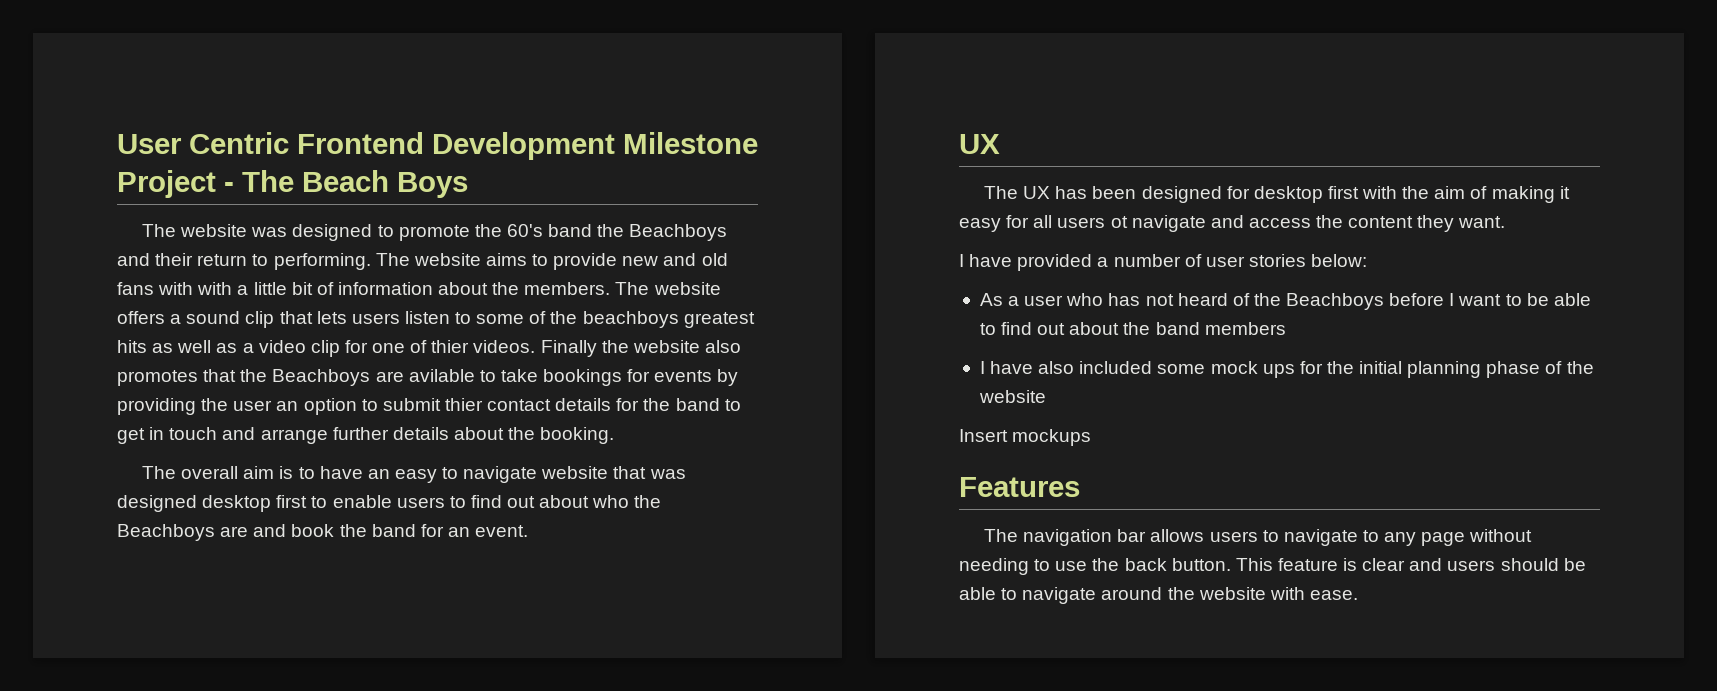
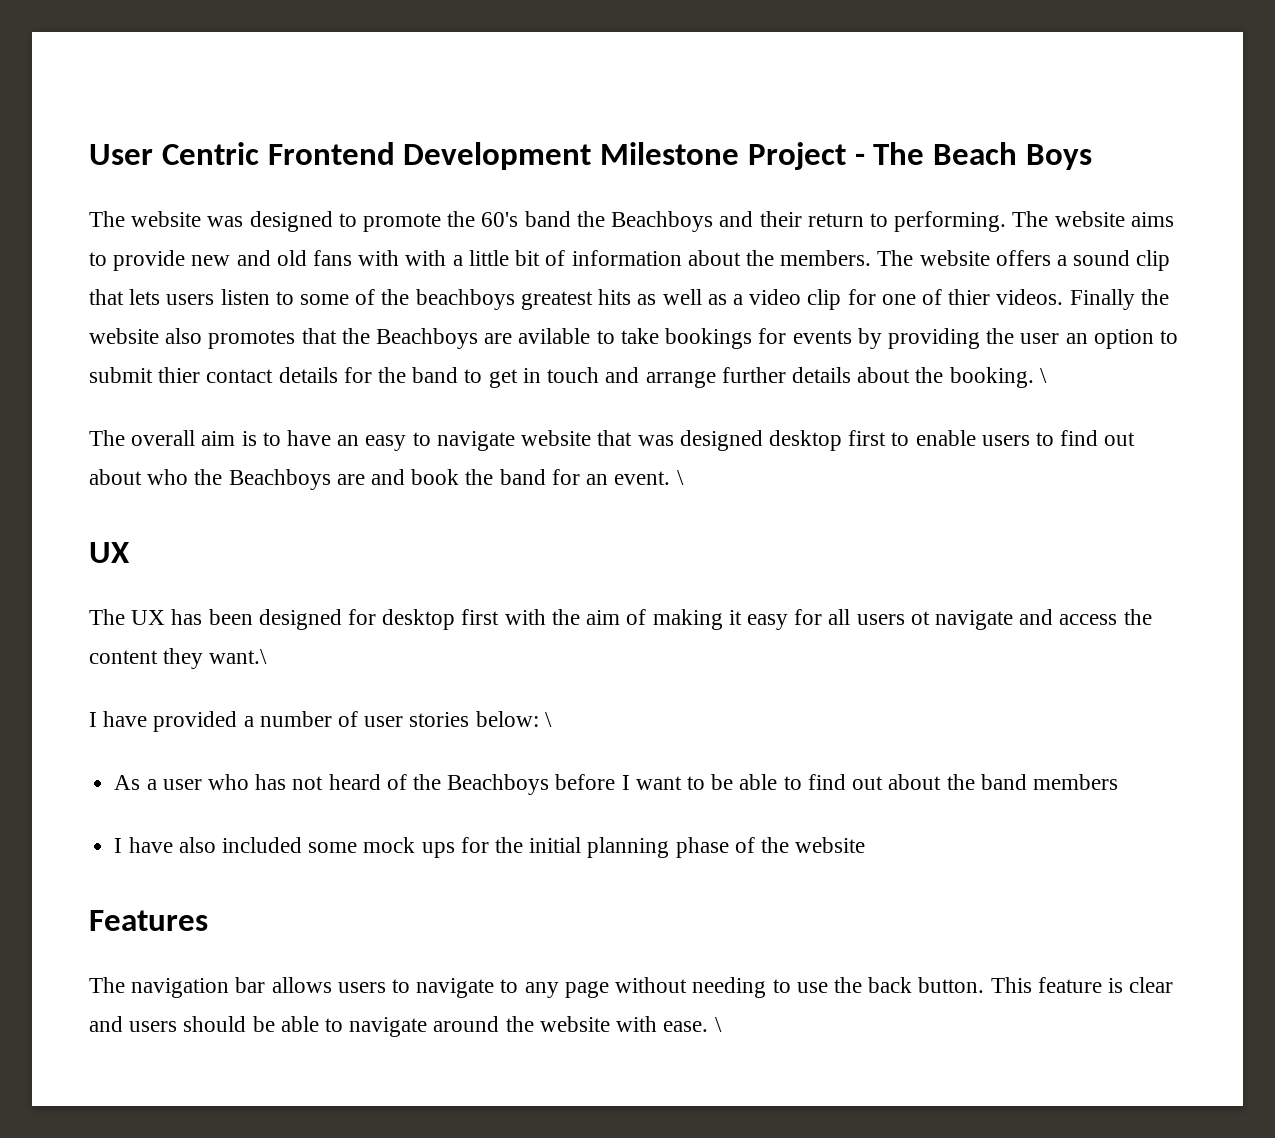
(615, 435) none -> [1039,368,1047,383] \
(529, 531) none -> [676,470,684,485] \
[1458,216,1506,228] want. -> [209,649,268,664] want.\
(1368, 260) none -> [544,712,552,727] \
[959,429,1092,446] // Insert mockups -> (866, 845) none
(1358, 595) none -> [714,1017,722,1032] \

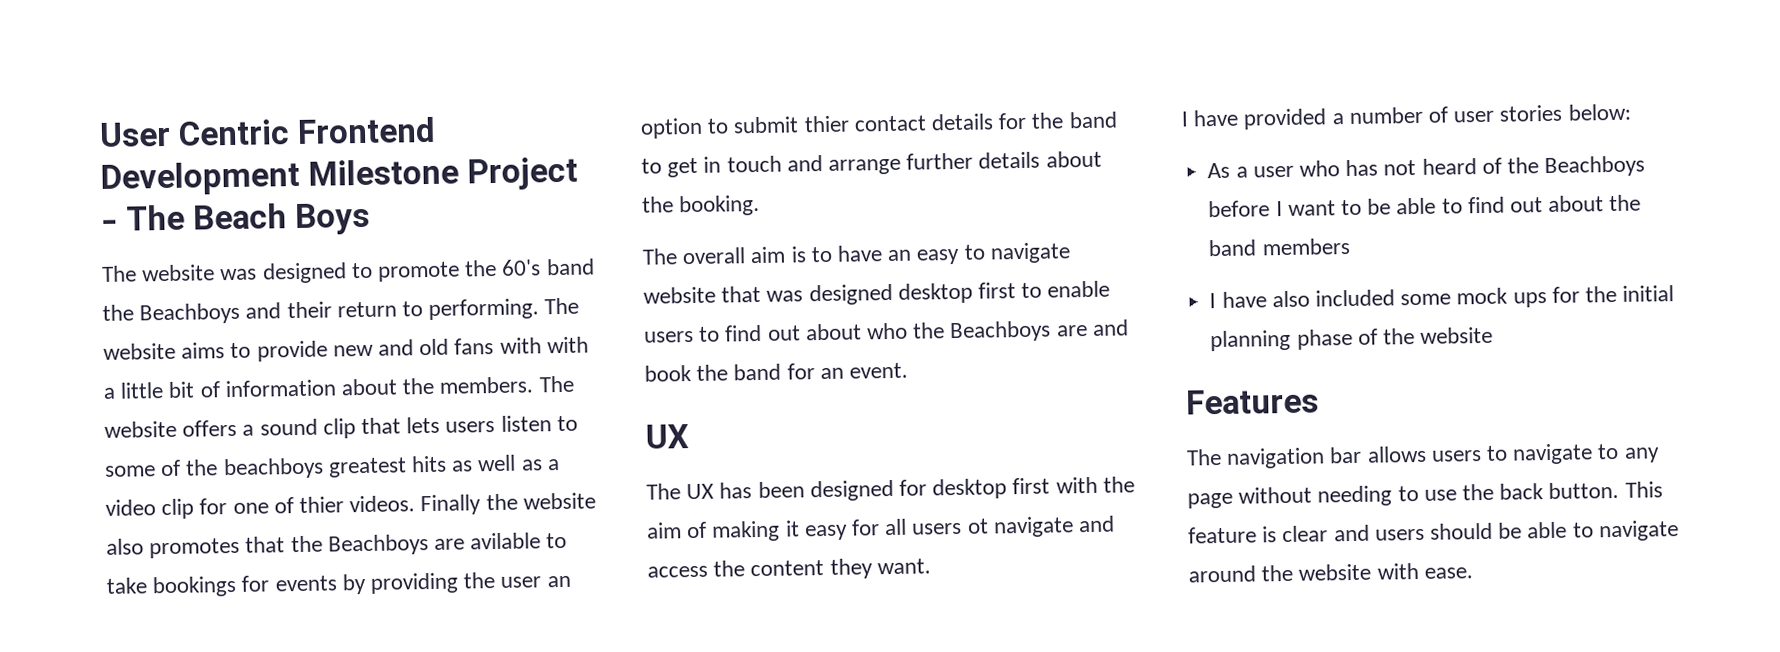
[1039,368,1047,383] \ -> (761, 205) none
[676,470,684,485] \ -> (909, 370) none
[209,649,268,664] want.\ -> [876,558,931,575] want.
[544,712,552,727] \ -> (1631, 112) none
[714,1017,722,1032] \ -> (1473, 573) none

